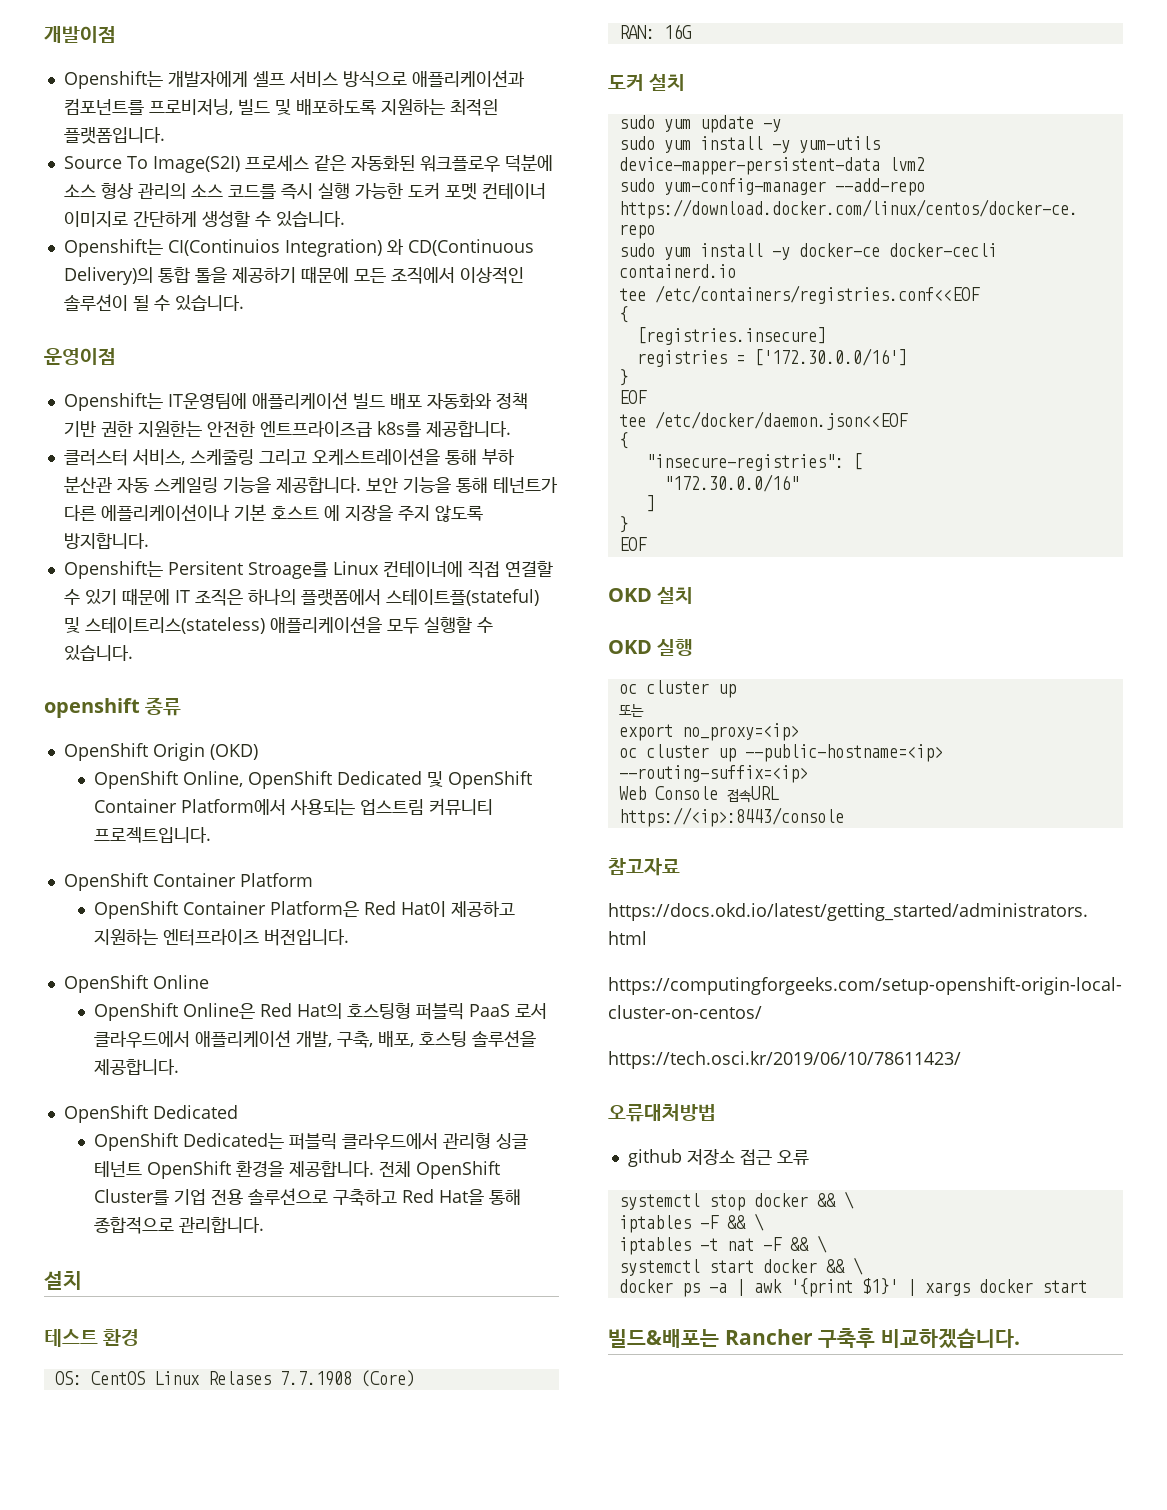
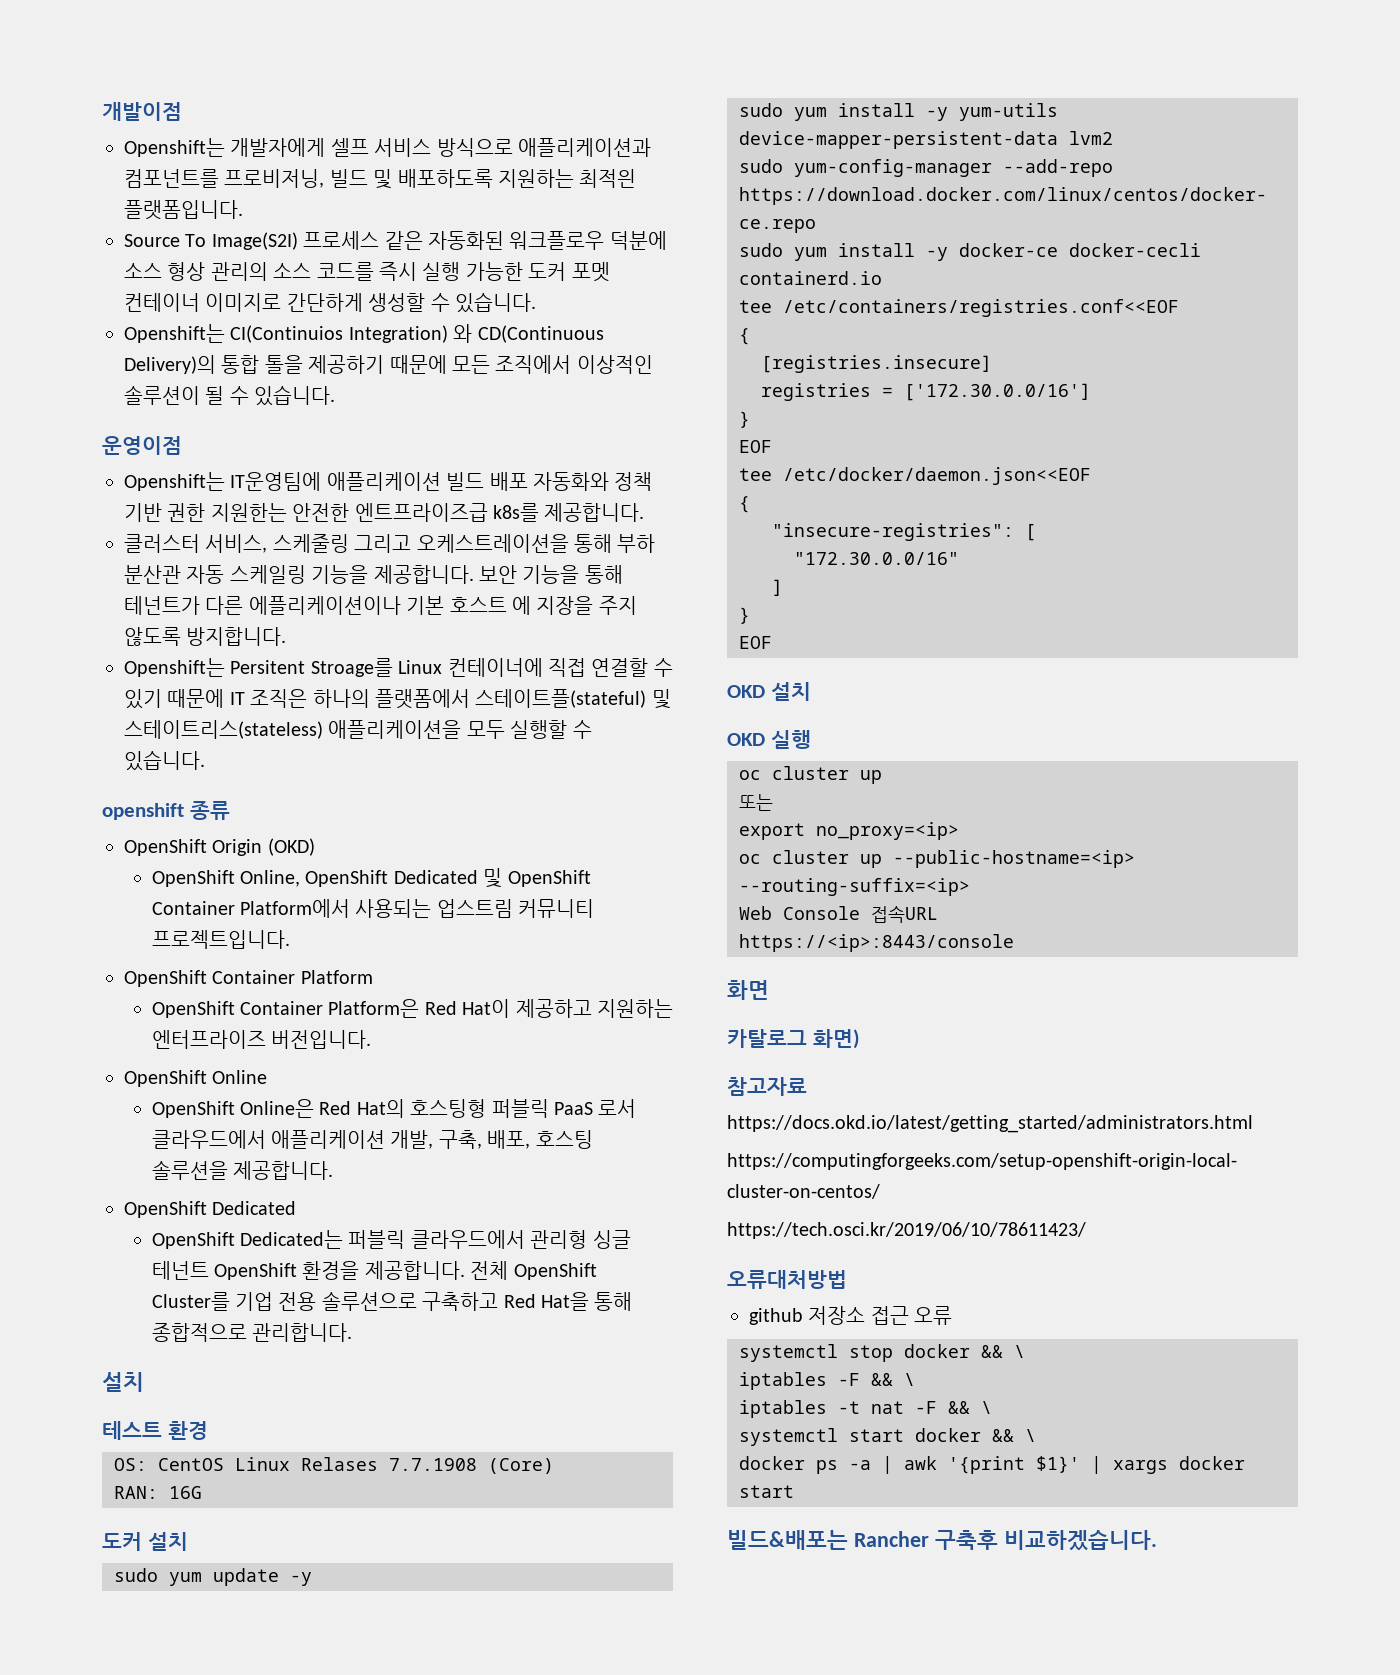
(844, 817) none -> [727,980,769,1000] [727,1029,860,1049] // 화면 // 카탈로그 화면)

